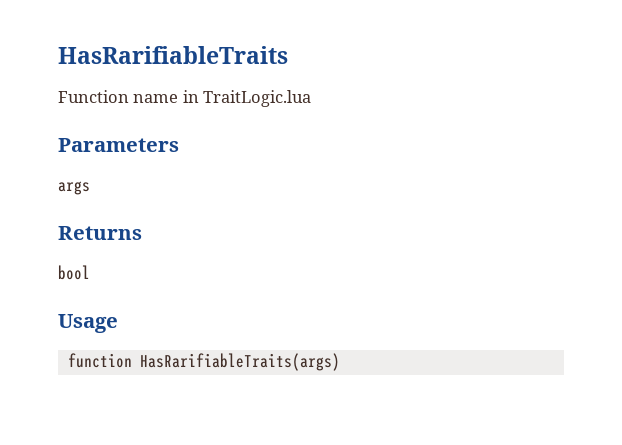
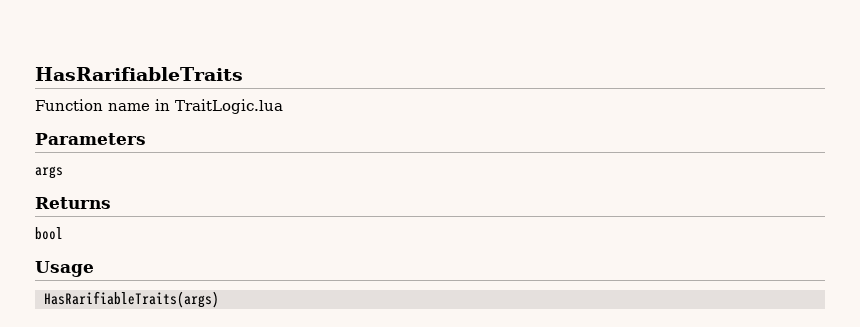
[67,353,132,368] function -> (94, 269) none

